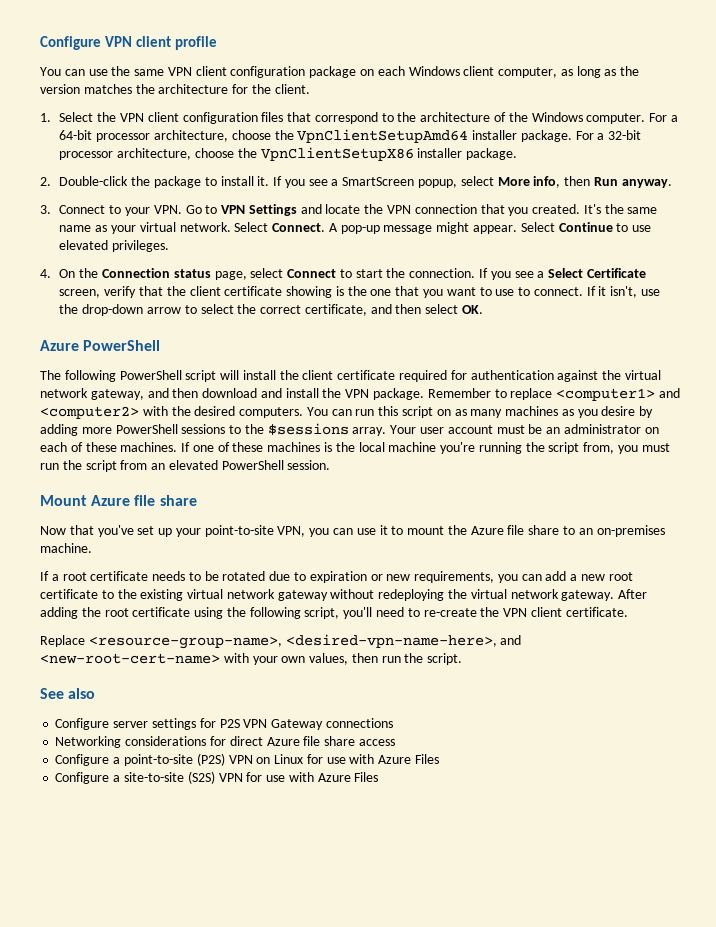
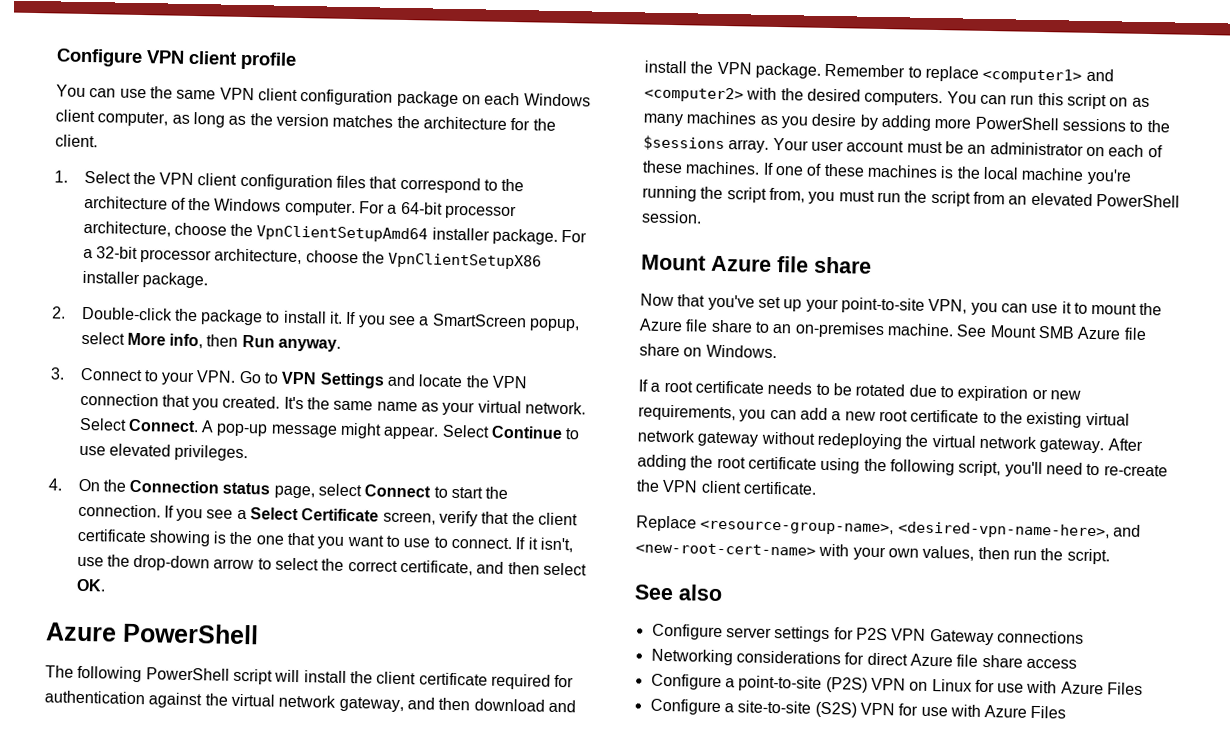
(92, 548) none -> [956,324,1147,340] [639,343,777,359] See Mount SMB Azure file share on Windows.

